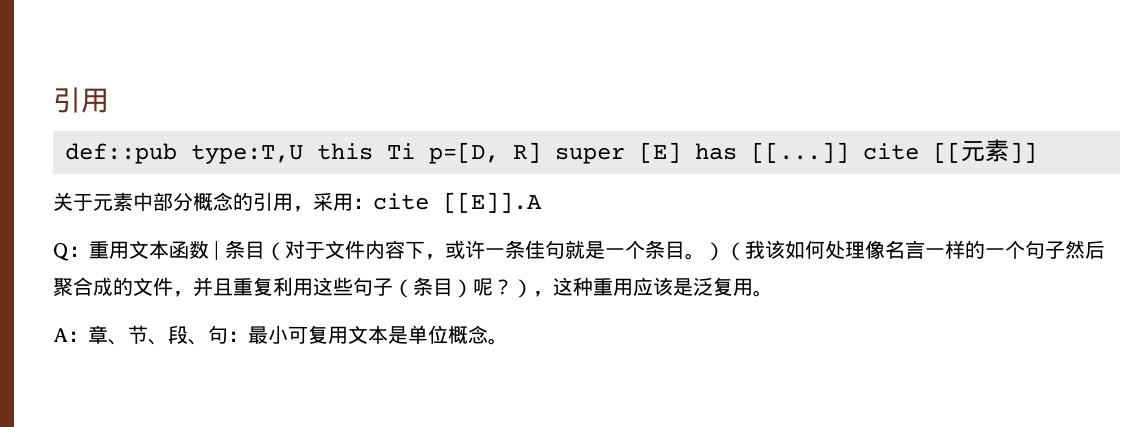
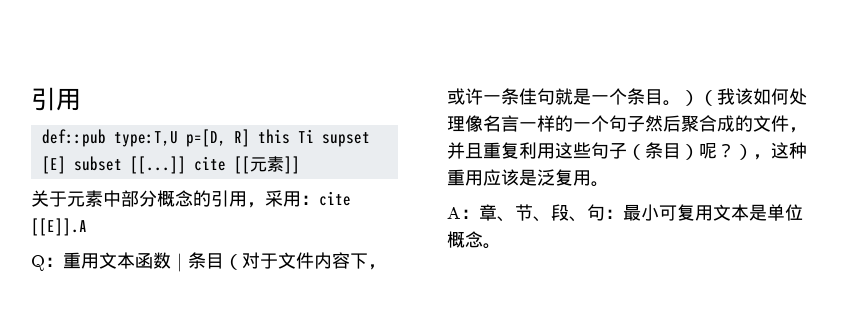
[317,142,737,164] this Ti p=[D, R] super [E] has -> [185,129,370,147] [41,156,122,174] p=[D, R] this Ti supset [E] subset

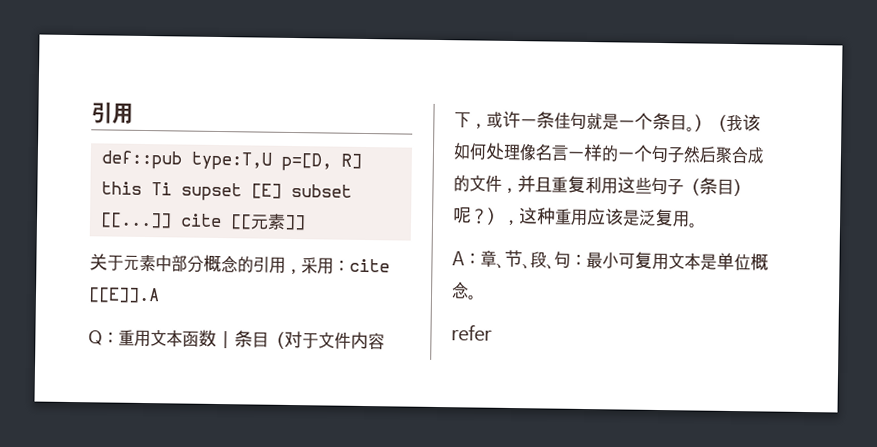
(501, 246) none -> [451,324,492,341] // refer

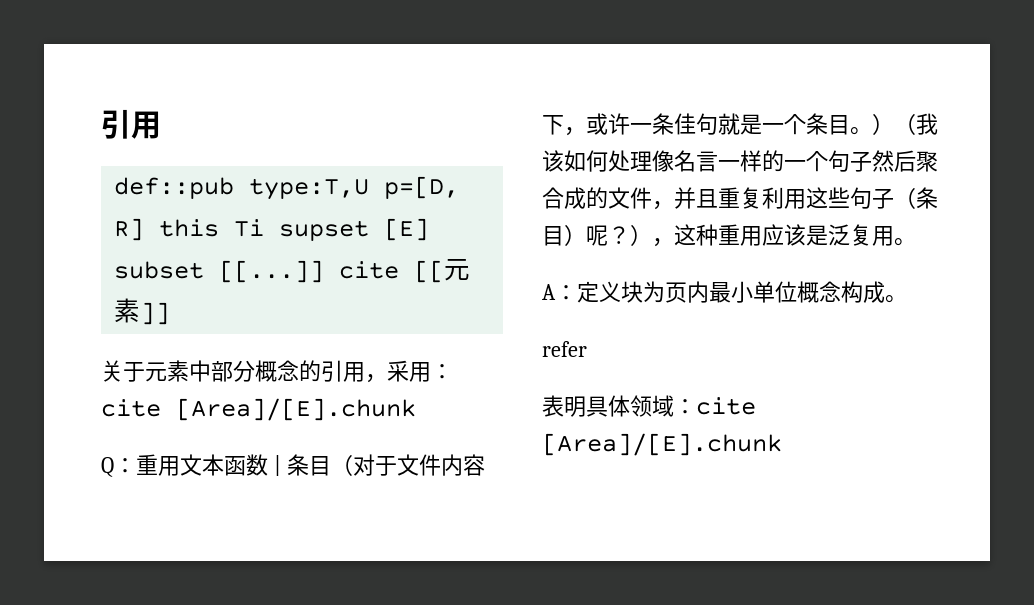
[88,287,160,304] [[E]].A -> [176,398,416,421] [Area]/[E].chunk
[480,249,717,271] 章、节、段、句：最小可复用文本是 -> [577,281,753,303] 定义块为页内最小
(469, 290) none -> [841,281,885,303] 构成
(492, 332) none -> [542,395,756,417] [542,433,782,456] // 表明具体领域：cite [Area]/[E].chunk

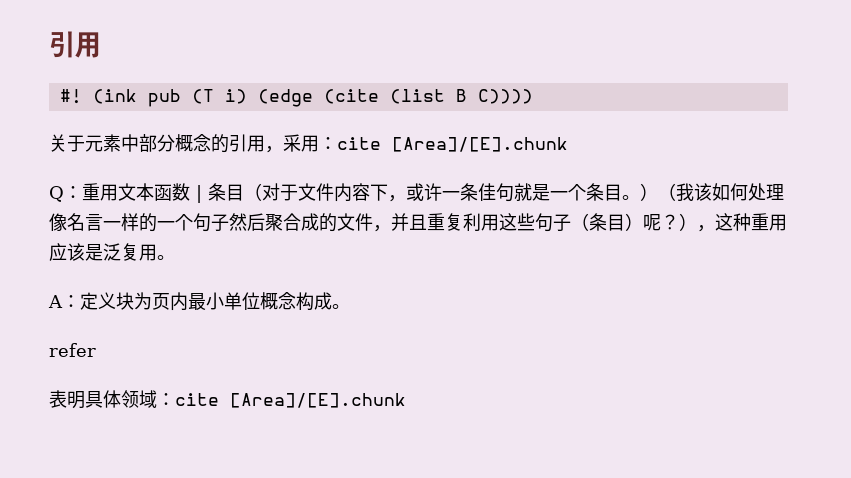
[114,176,460,200] [114,218,430,241] [114,259,471,283] [114,298,171,325] def::pub type:T,U p=[D, R] this Ti supset [E] subset [[...]] cite [[元素]] -> [59,89,533,107] #! (ink pub (T i) (edge (cite (list B C))))

